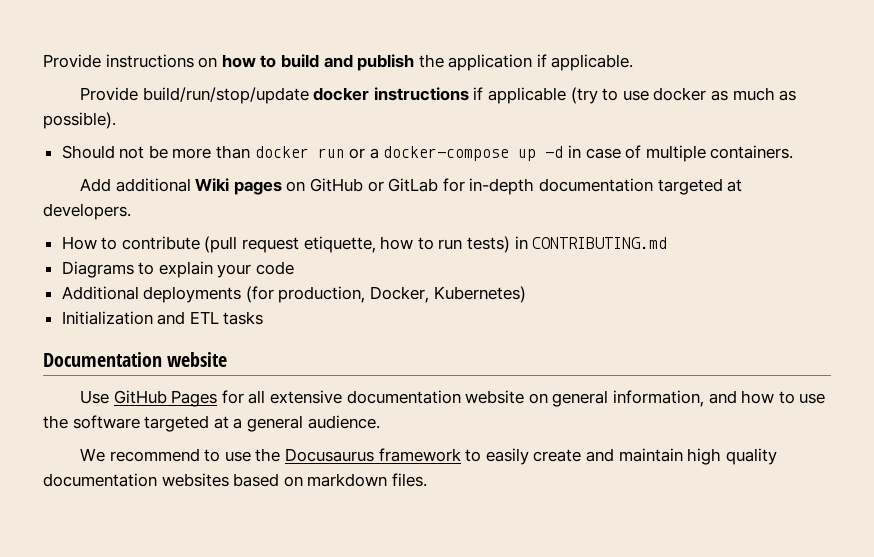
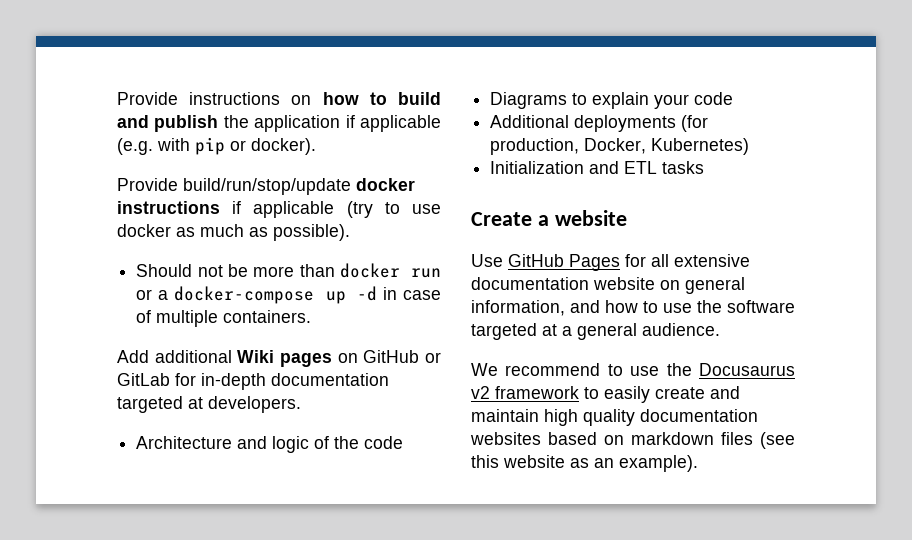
[551,54,634,71] applicable. -> [360,115,441,132] [117,137,316,155] applicable (e.g. with pip or docker).
[61,236,668,253] How to contribute (pull request etiquette, how to run tests) in CONTRIBUTING.md -> [136,436,404,453] Architecture and logic of the code
[43,352,162,367] Documentation -> [471,212,549,226] Create a
(375, 455) none -> [471,386,490,399] v2
[391,473,427,487] files. -> [721,432,795,449] [471,455,698,472] files (see this website as an example).

